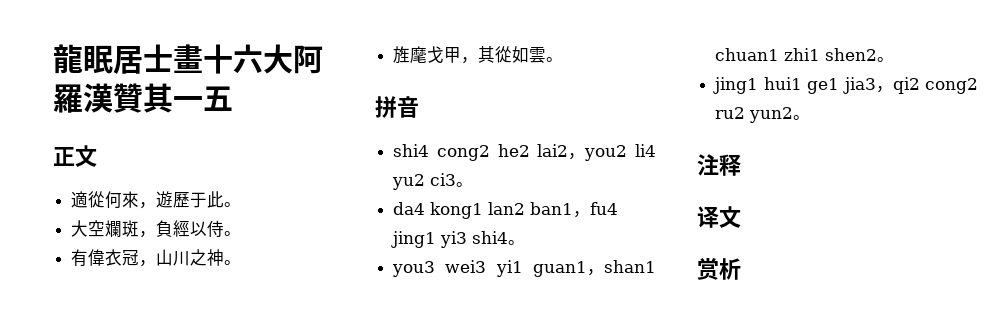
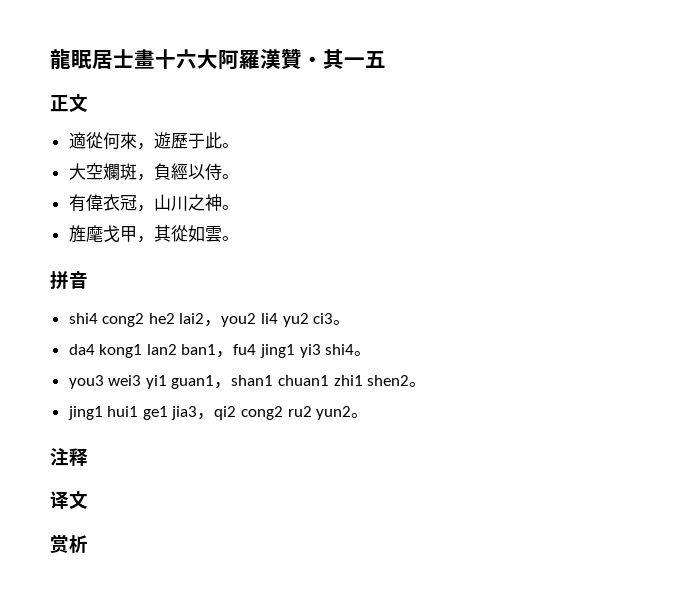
(143, 98) none -> [302,56,323,67] ・

